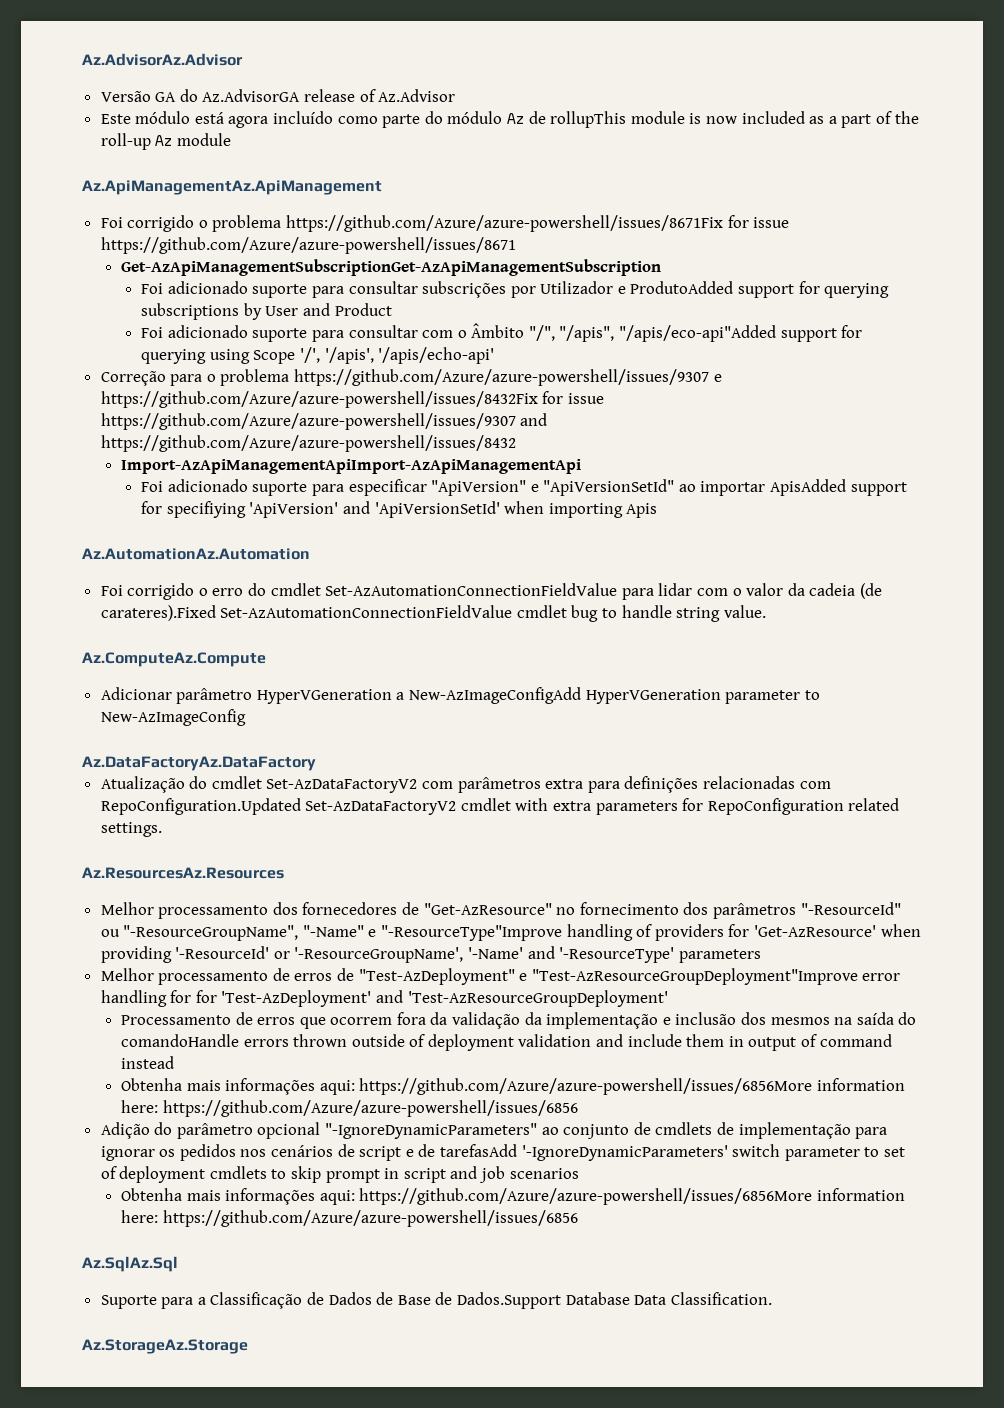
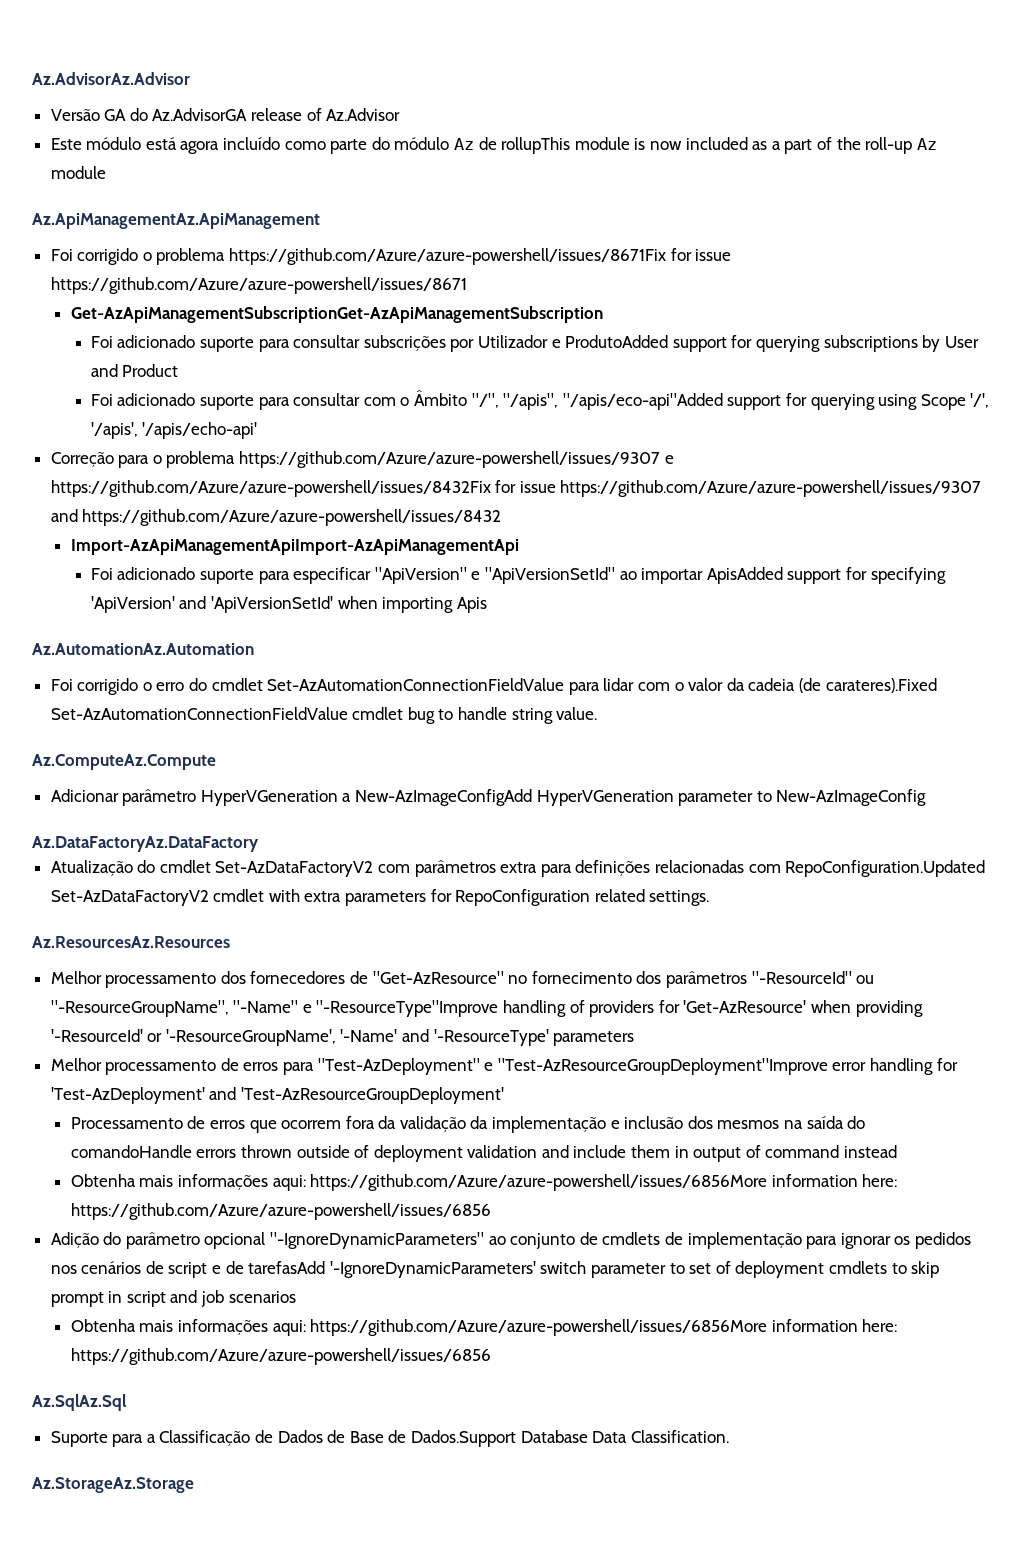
[166,501,246,518] specifiying -> [870,567,946,584] specifying
[337,968,355,981] de -> [283,1062,315,1075] para
[195,990,217,1003] for -> (958, 1064) none

